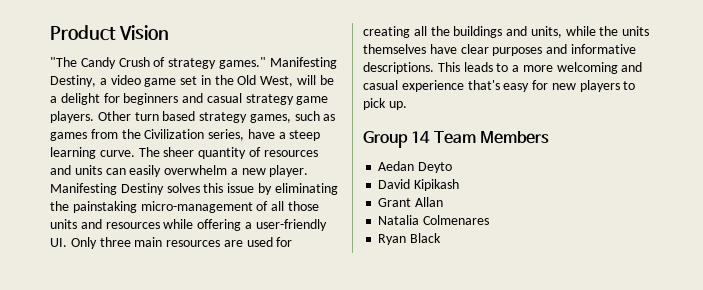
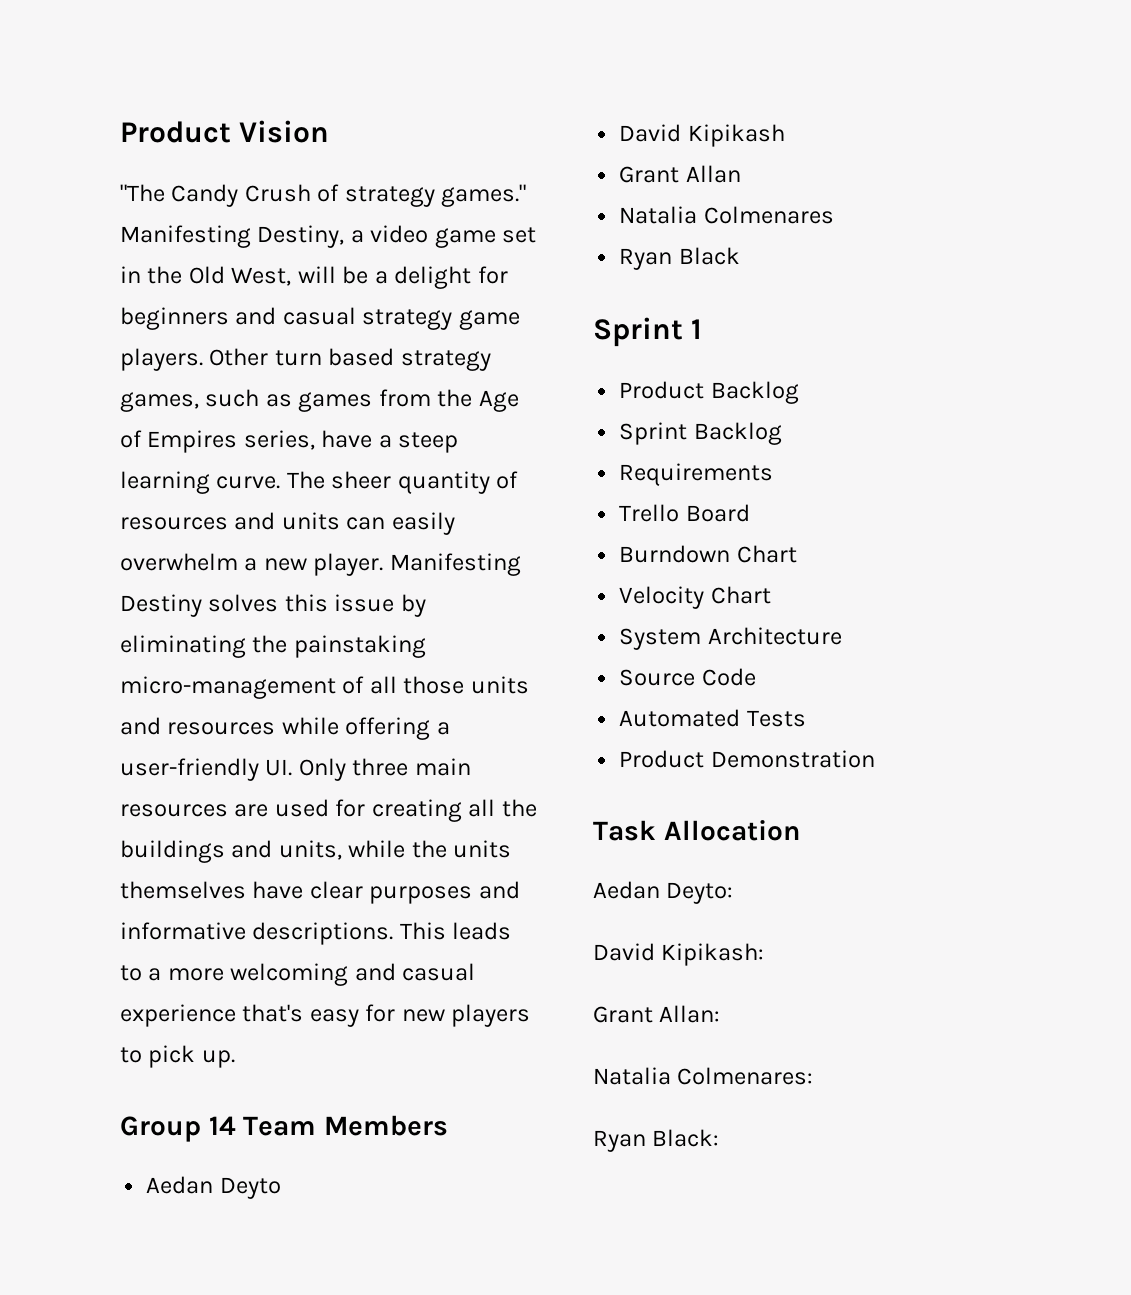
[144,129,205,139] Civilization -> [478,390,519,412] [120,430,238,453] Age of Empires
(442, 238) none -> [593,317,703,347] [619,381,799,404] [619,422,782,445] [619,463,774,486] [619,504,750,522] [619,545,797,563] [619,586,771,609] [619,627,842,650] [619,668,756,686] [619,709,806,727] [619,750,875,768] [593,820,800,841] [593,881,734,904] [593,943,765,966] [593,1005,721,1023] [593,1067,814,1085] [593,1129,720,1152] // Sprint 1 // Product Backlog // Sprint Backlog // Requirements // Trello Board // Burndown Chart // Velocity Chart // System Architecture // Source Code // Automated Tests // Product Demonstration // Task Allocation // Aedan Deyto: // David Kipikash: // Grant Allan: // Natalia Colmenares: // Ryan Black:

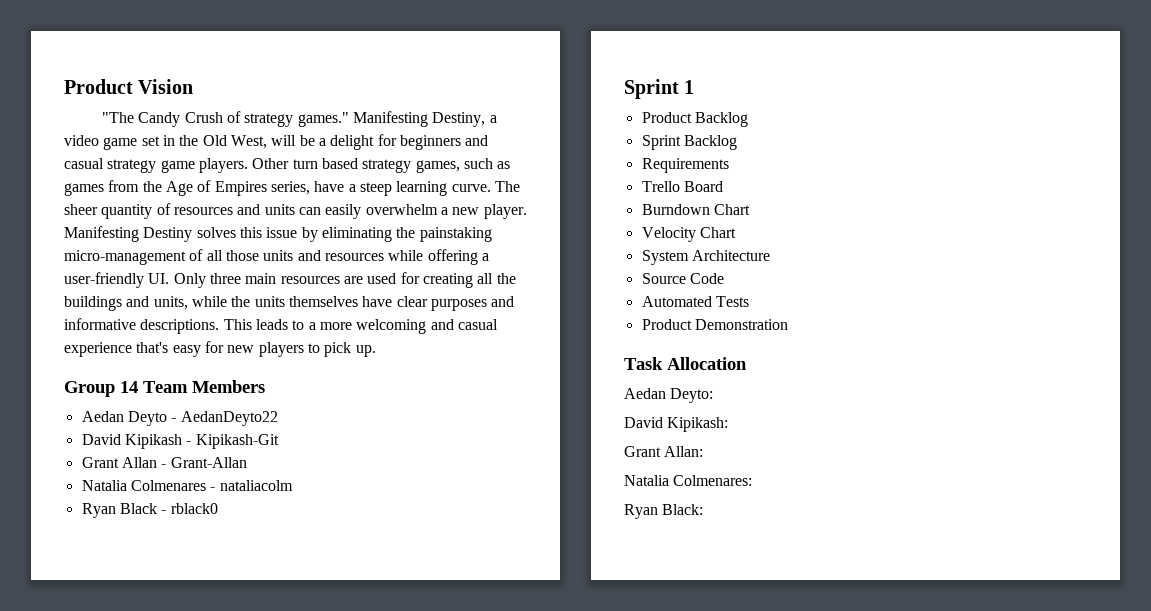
(281, 1188) none -> [171,411,278,426] - AedanDeyto22
(785, 135) none -> [186,434,279,449] - Kipikash-Git
(741, 174) none -> [161,457,247,468] - Grant-Allan
(834, 215) none -> [210,480,293,491] - nataliacolm
(740, 256) none -> [161,503,218,514] - rblack0

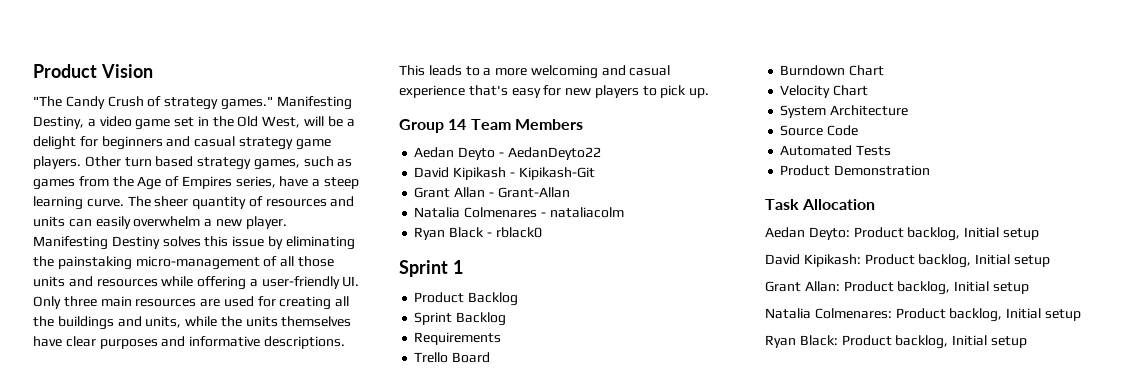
[624,417,729,432] [624,446,704,457] [624,475,753,486] [624,504,704,519] // David Kipikash: // Grant Allan: // Natalia Colmenares: // Ryan Black: -> [853,227,1039,241] [765,254,1050,268] [765,281,1029,295] [765,308,1081,322] [765,335,1027,349] Product backlog, Initial setup // David Kipikash: Product backlog, Initial setup // Grant Allan: Product backlog, Initial setup // Natalia Colmenares: Product backlog, Initial setup // Ryan Black: Product backlog, Initial setup

